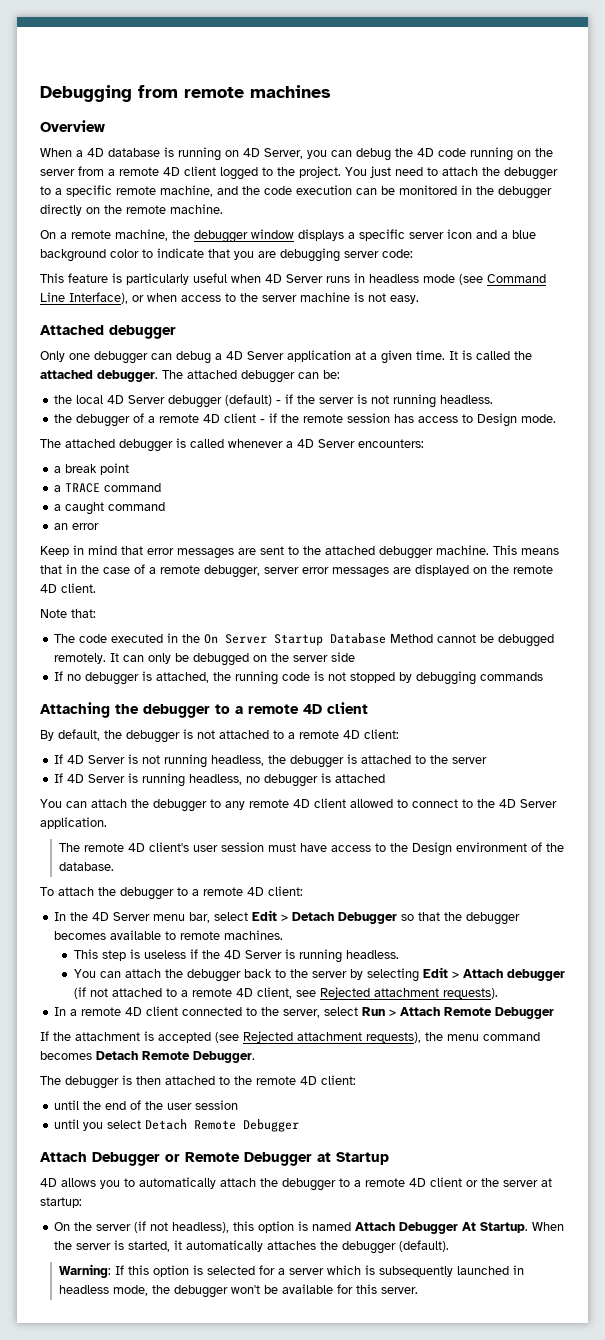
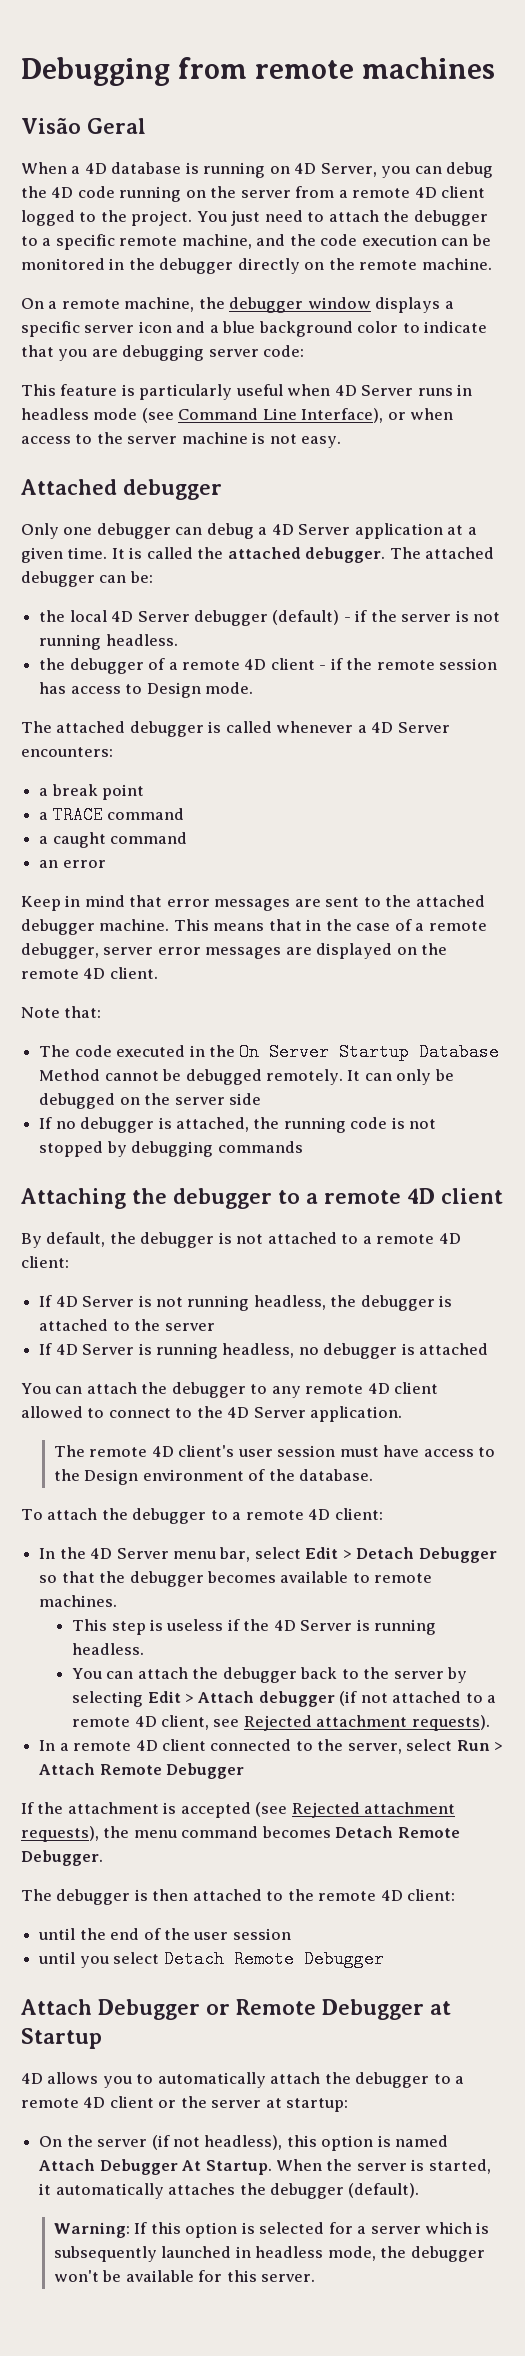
[40,120,105,132] Overview -> [21,117,146,134] Visão Geral

